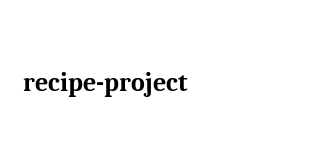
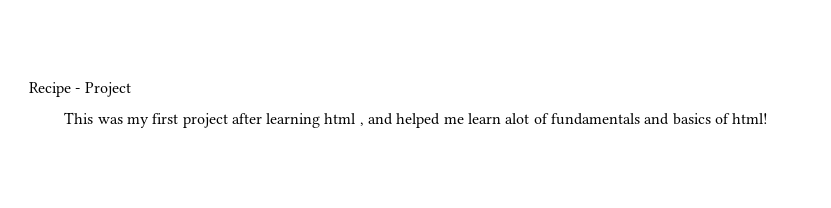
[23,72,188,97] recipe-project -> [29,82,131,97] [64,112,769,128] Recipe - Project // This was my first project after learning html , and helped me learn alot of fundamentals and basics of html!

